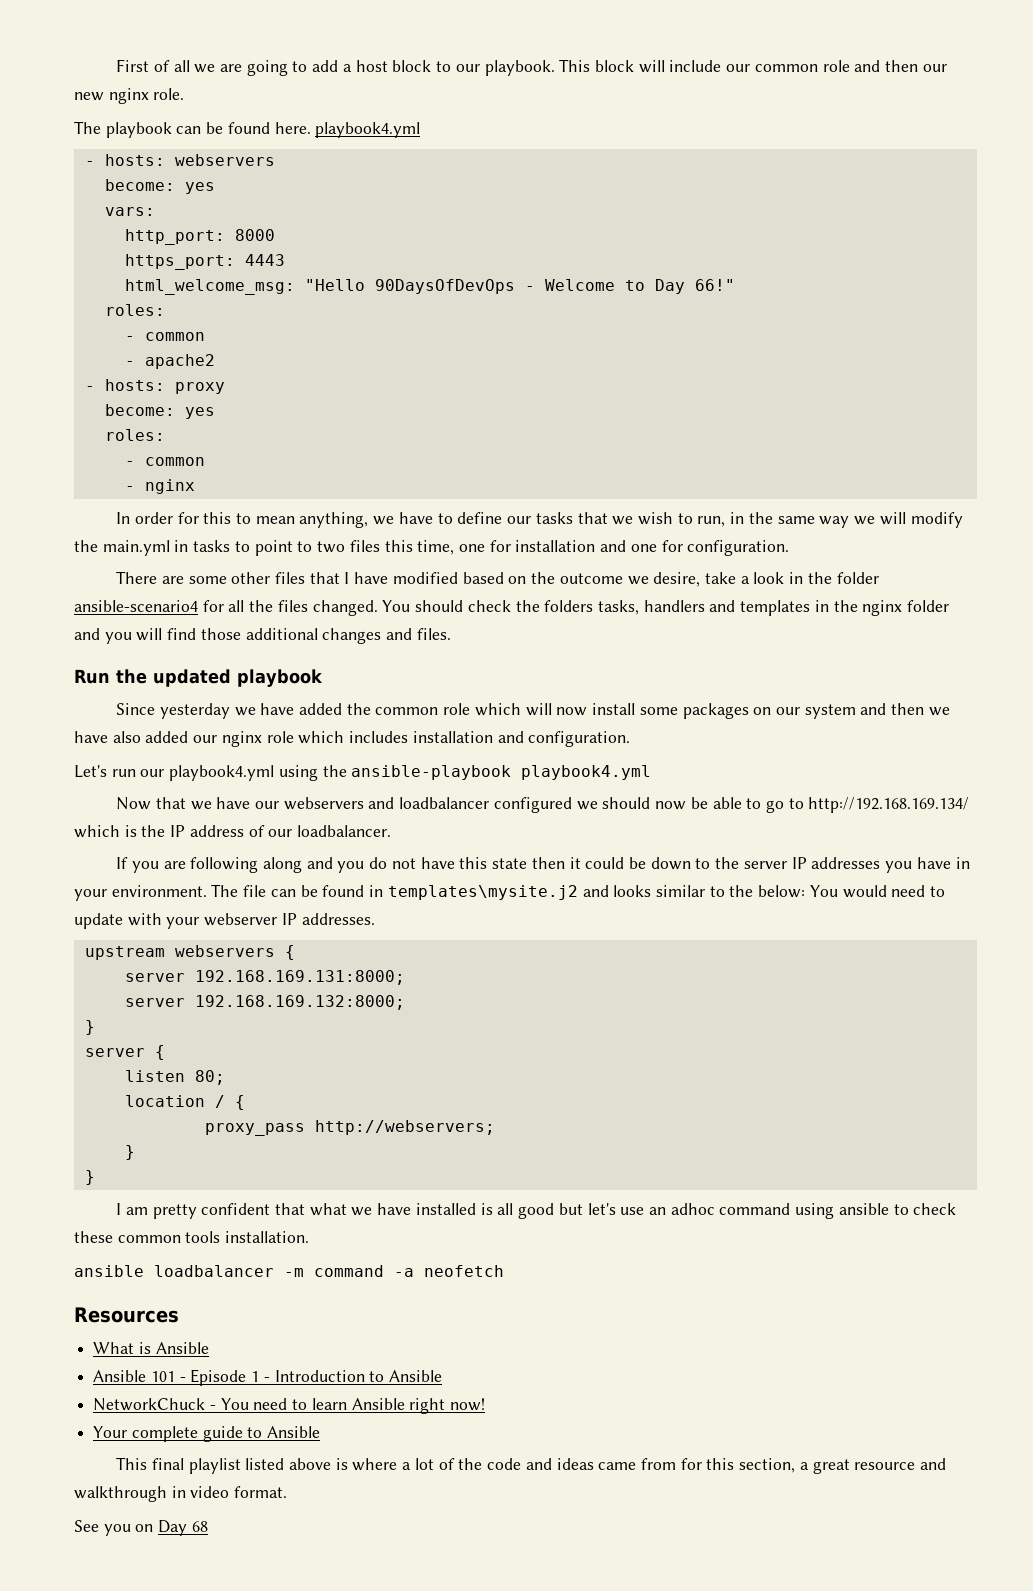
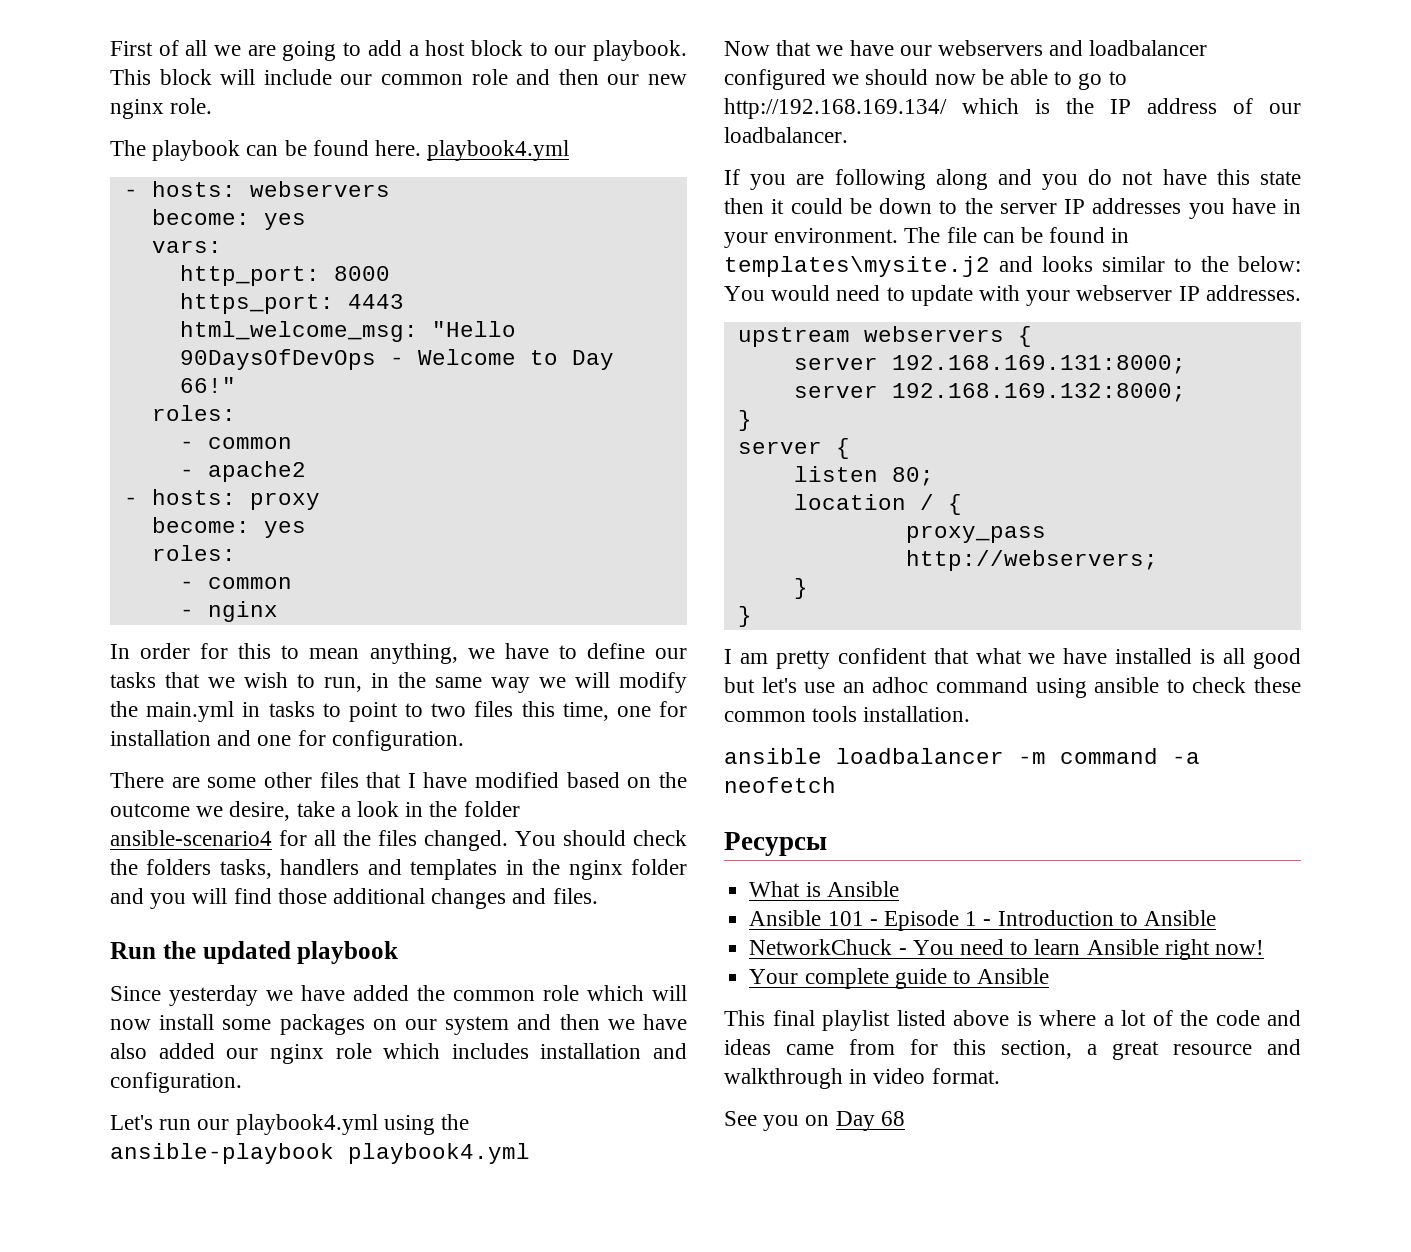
[74,1307,179,1323] Resources -> [724,832,827,856] Ресурсы

